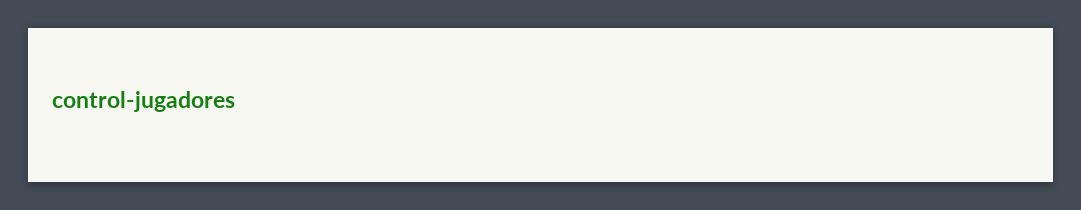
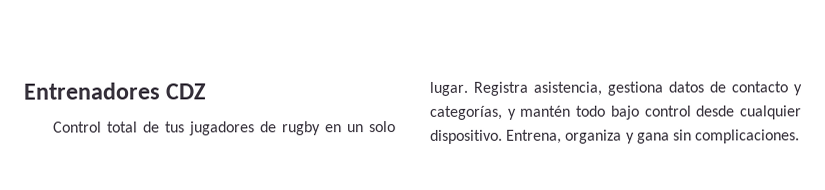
[52,91,235,112] control-jugadores -> [23,82,208,100] [52,121,396,136] [429,81,803,96] [430,105,802,120] [430,129,801,144] Entrenadores CDZ // Control total de tus jugadores de rugby en un solo lugar. Registra asistencia, gestiona datos de contacto y categorías, y mantén todo bajo control desde cualquier dispositivo. Entrena, organiza y gana sin complicaciones.

